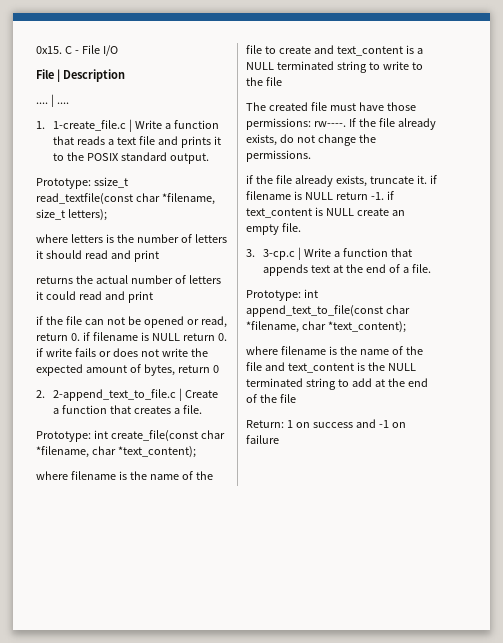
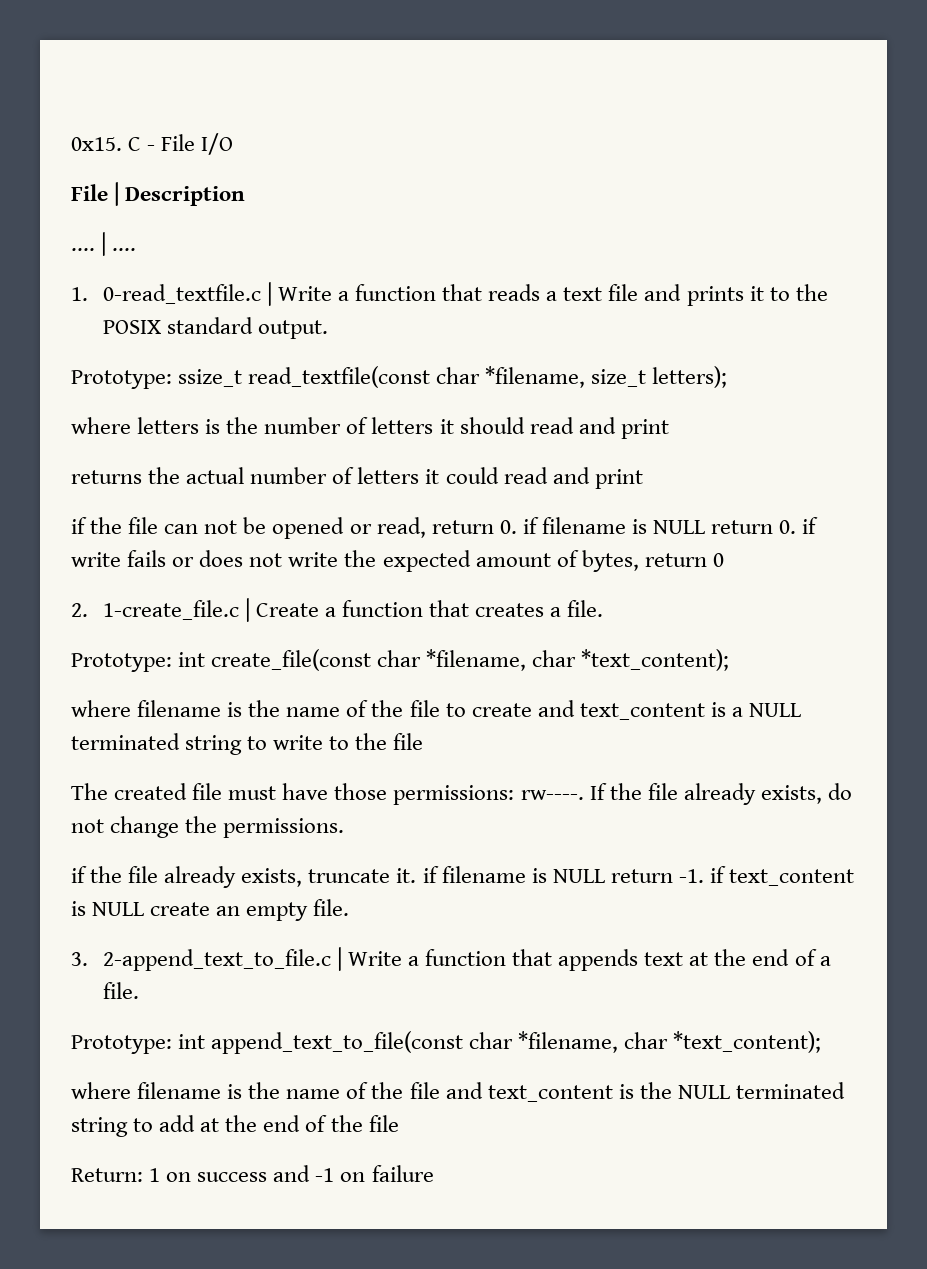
[53,120,127,131] 1-create_file.c -> [102,284,261,304] 0-read_textfile.c
[53,389,177,401] 2-append_text_to_file.c -> [102,600,239,620] 1-create_file.c
[263,249,296,260] 3-cp.c -> [102,949,331,971] 2-append_text_to_file.c

